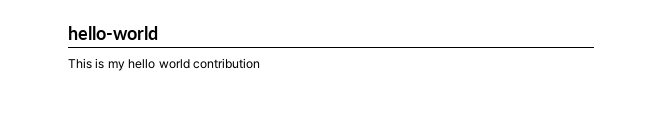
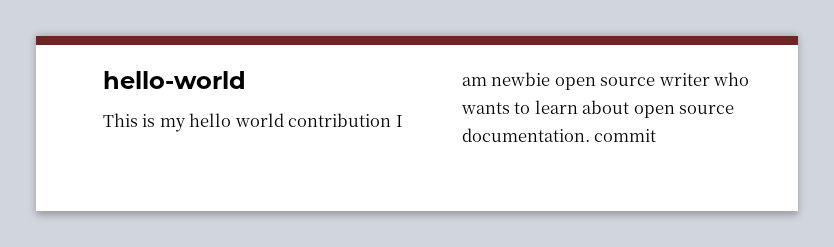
(260, 63) none -> [395,115,403,127] [462,72,750,90] [461,100,735,118] [462,128,657,142] I am newbie open source writer who wants to learn about open source documentation. commit

